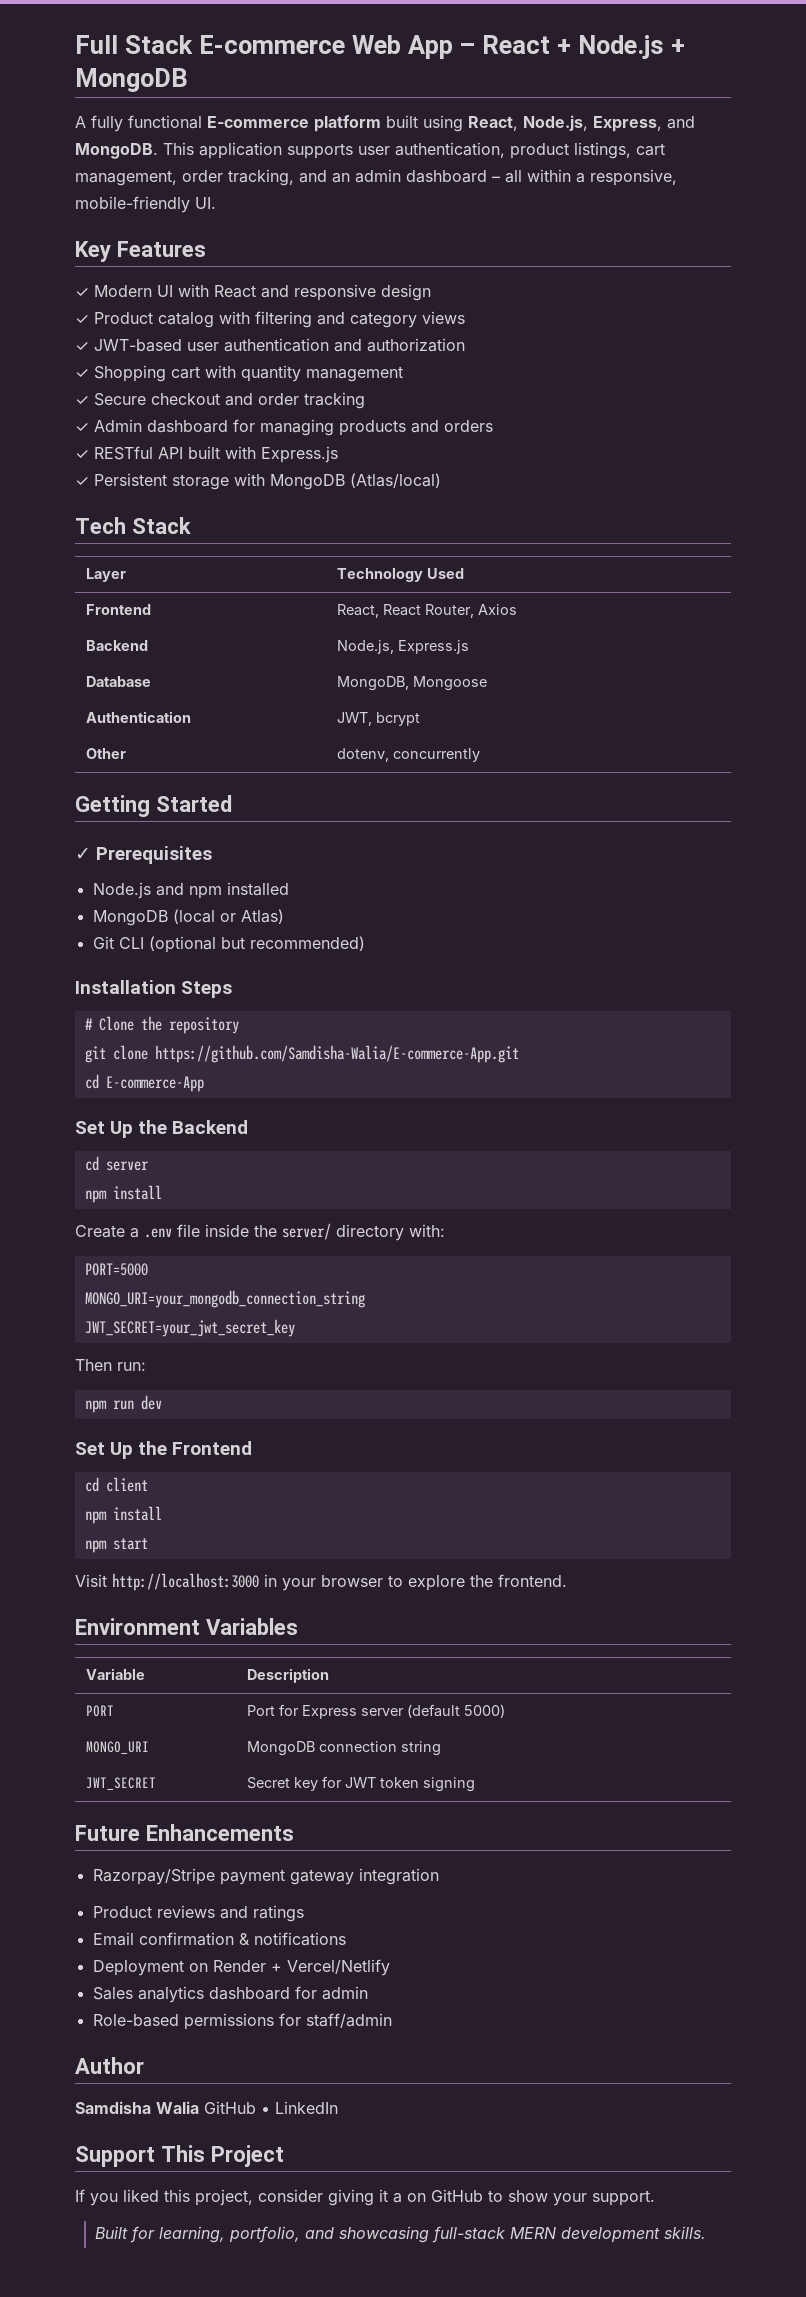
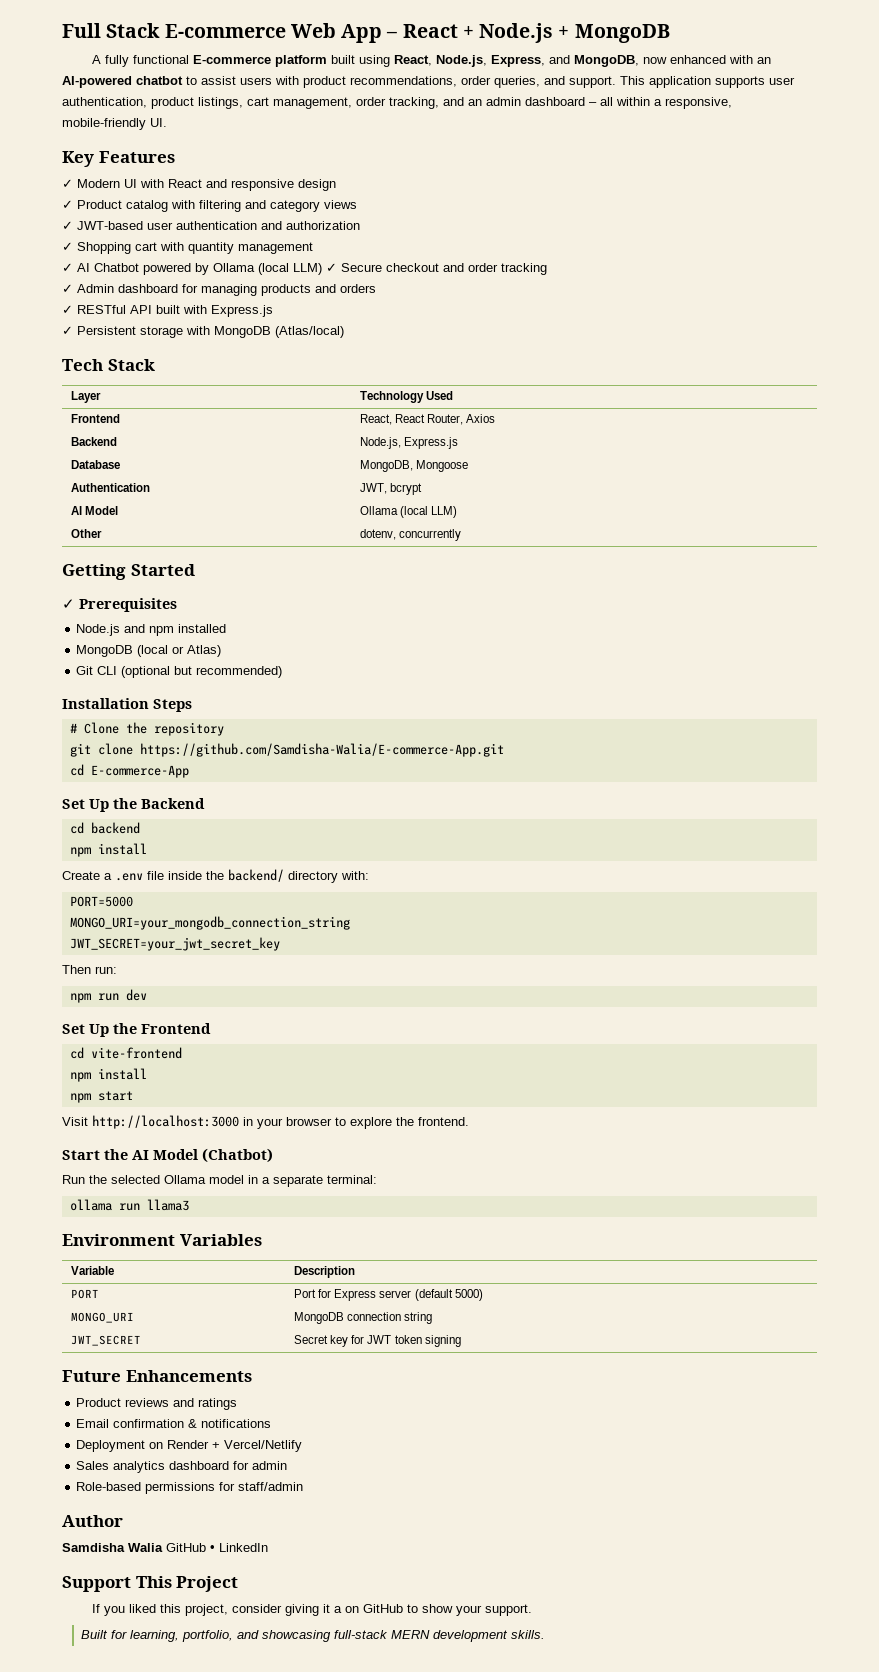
[75,143,158,159] MongoDB. -> [574,55,772,67] [62,76,616,88] MongoDB, now enhanced with an AI-powered chatbot to assist users with product recommendations, order queries, and support.
(89, 400) none -> [77,263,337,275] AI Chatbot powered by Ollama (local LLM) ✓
(421, 719) none -> [71,506,119,515] [360,506,458,518] // AI Model | Ollama (local LLM)
[105,1161,149,1171] server -> [90,822,140,834] backend
[282,1223,331,1240] server/ -> [228,869,284,882] backend/
[105,1477,148,1492] client -> [90,1047,182,1059] vite-frontend
(567, 1580) none -> [62,1148,273,1163] [62,1175,377,1187] [69,1199,189,1211] // Start the AI Model (Chatbot) // Run the selected Ollama model in a separate terminal: // ollama run llama3
[92,1868,439,1885] // Razorpay/Stripe payment gateway integration -> (252, 1376) none

